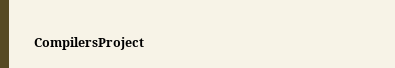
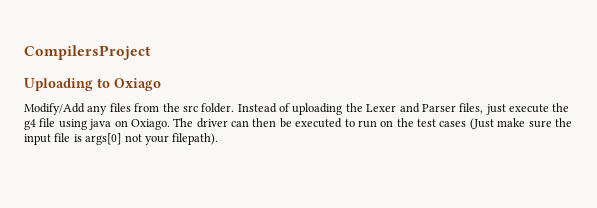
(144, 43) none -> [24,78,161,91] [24,103,570,115] [24,118,572,130] [24,133,219,145] // Uploading to Oxiago // Modify/Add any files from the src folder. Instead of uploading the Lexer and Parser files, just execute the g4 file using java on Oxiago. The driver can then be executed to run on the test cases (Just make sure the input file is args[0] not your filepath).

